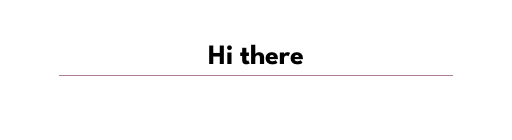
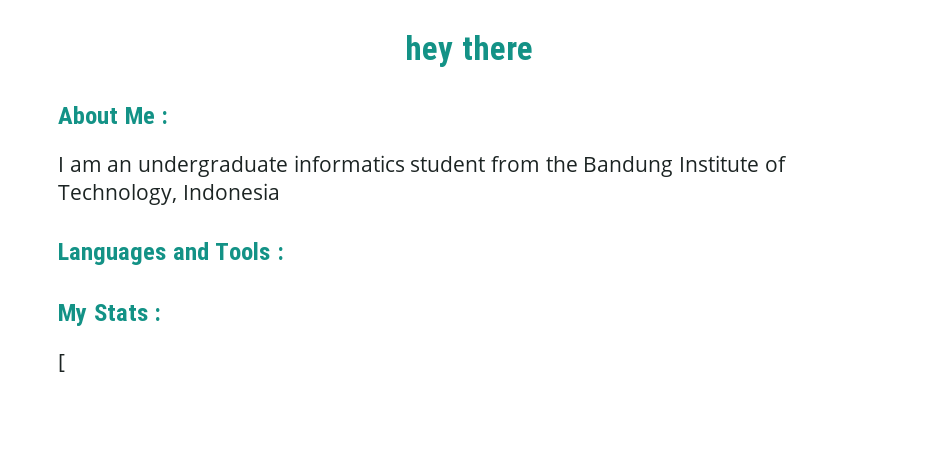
[207,45,233,64] Hi -> [405,35,454,67] hey
(305, 54) none -> [58,106,169,124] [58,155,787,177] [58,183,280,205] [58,242,284,265] [58,304,162,326] [58,354,65,372] // About Me : // I am an undergraduate informatics student from the Bandung Institute of Technology, Indonesia // Languages and Tools : // My Stats : // [

